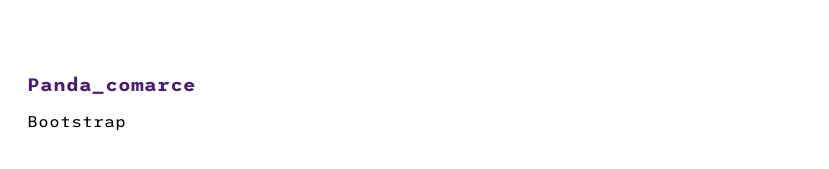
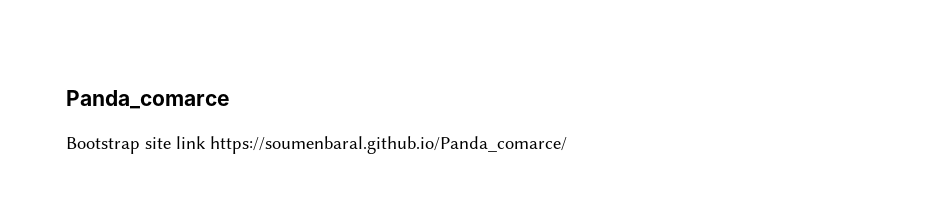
(126, 123) none -> [145,136,567,154] site link https://soumenbaral.github.io/Panda_comarce/

